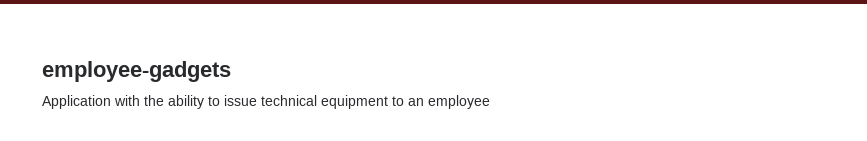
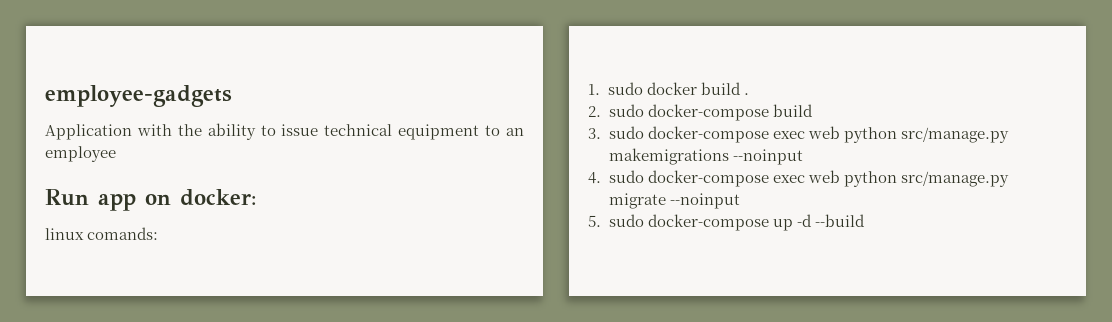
(490, 102) none -> [45,189,257,211] [45,227,159,240] [588,82,750,95] [588,104,813,121] [588,126,1009,143] [608,148,803,165] [588,170,1009,187] [608,193,740,209] [588,214,865,231] // Run app on docker: // linux comands: // 1. sudo docker build . // 2. sudo docker-compose build // 3. sudo docker-compose exec web python src/manage.py makemigrations --noinput // 4. sudo docker-compose exec web python src/manage.py migrate --noinput // 5. sudo docker-compose up -d --build

